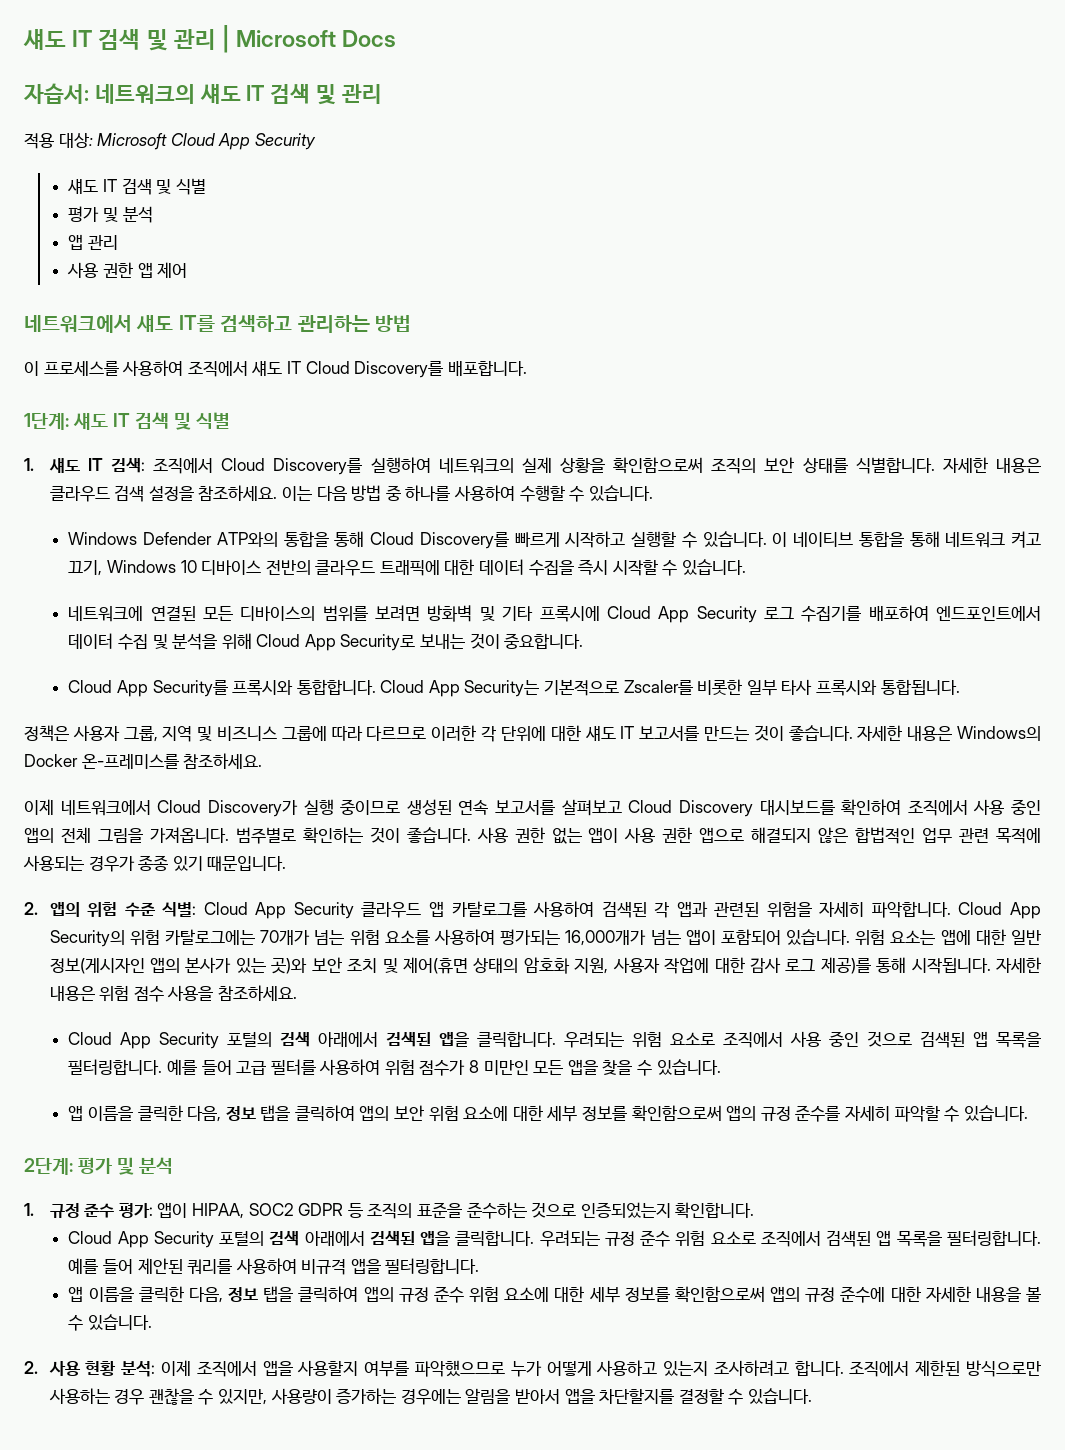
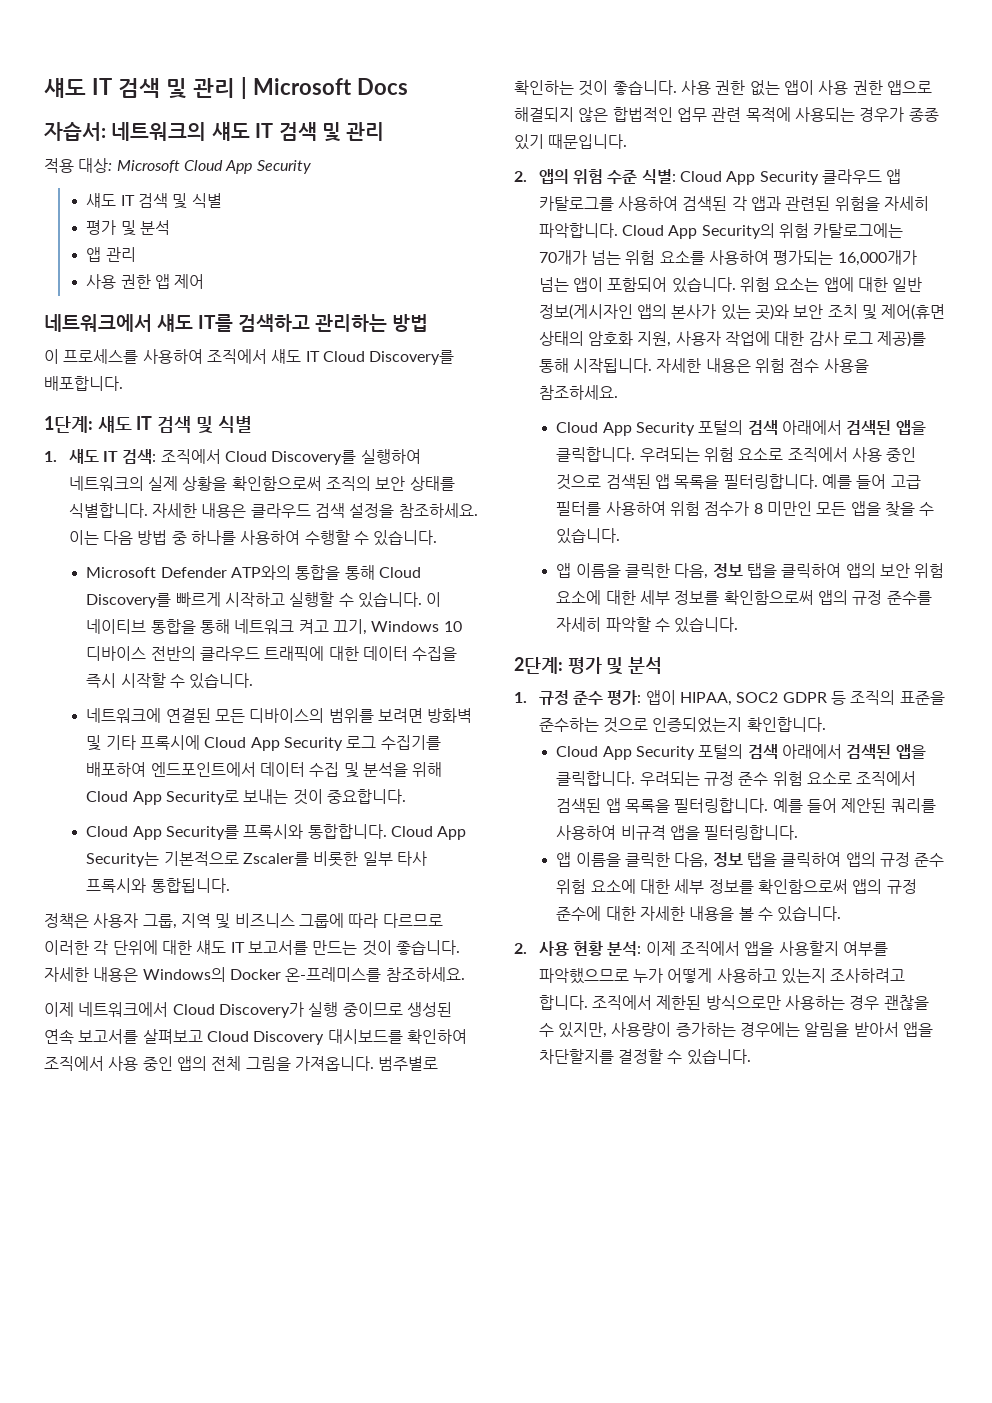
[68,532,138,545] Windows -> [86,567,157,578] Microsoft

